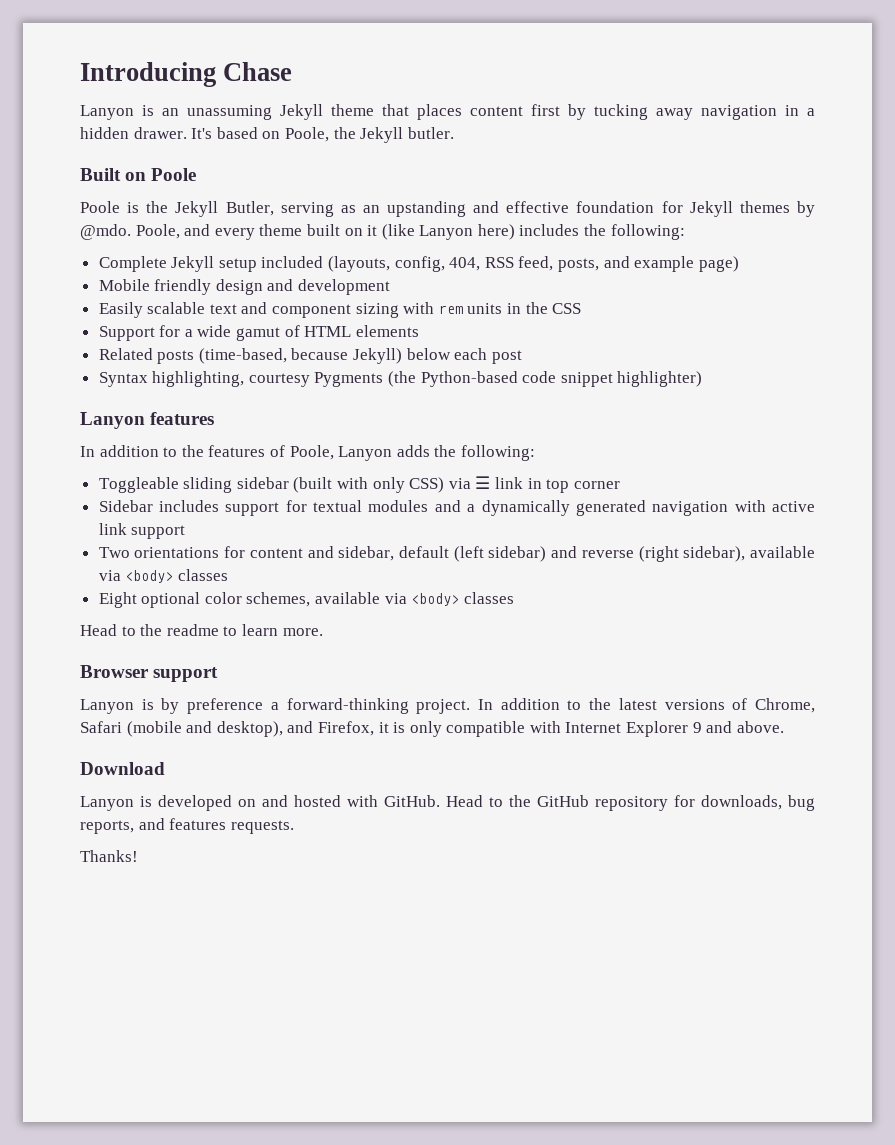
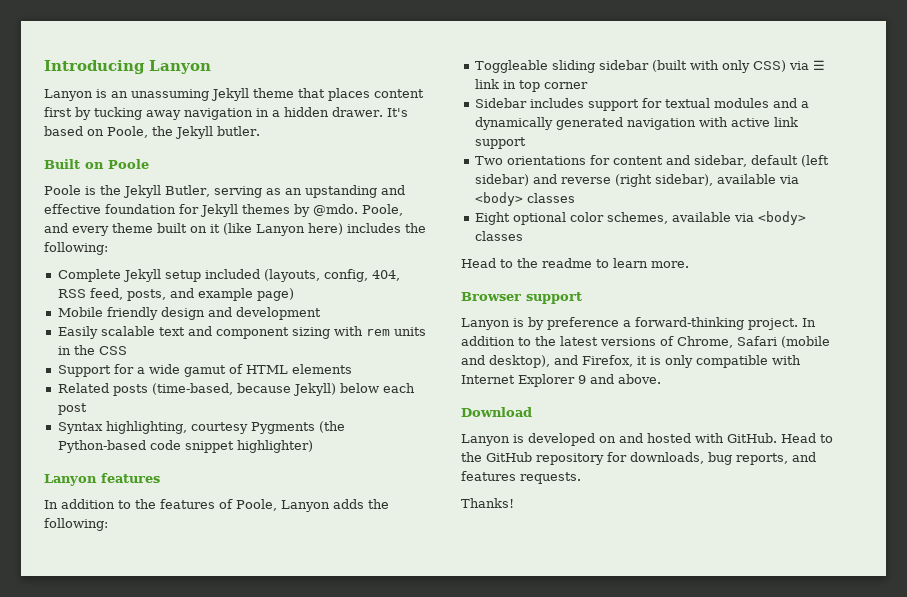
[223,62,293,81] Chase -> [149,60,211,74] Lanyon

